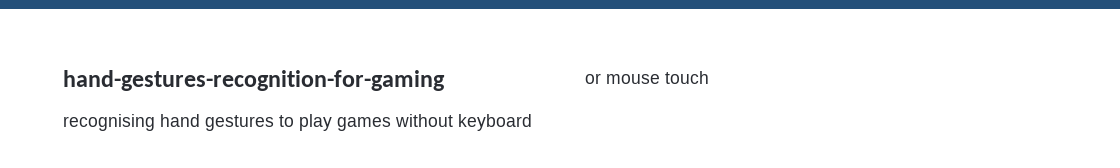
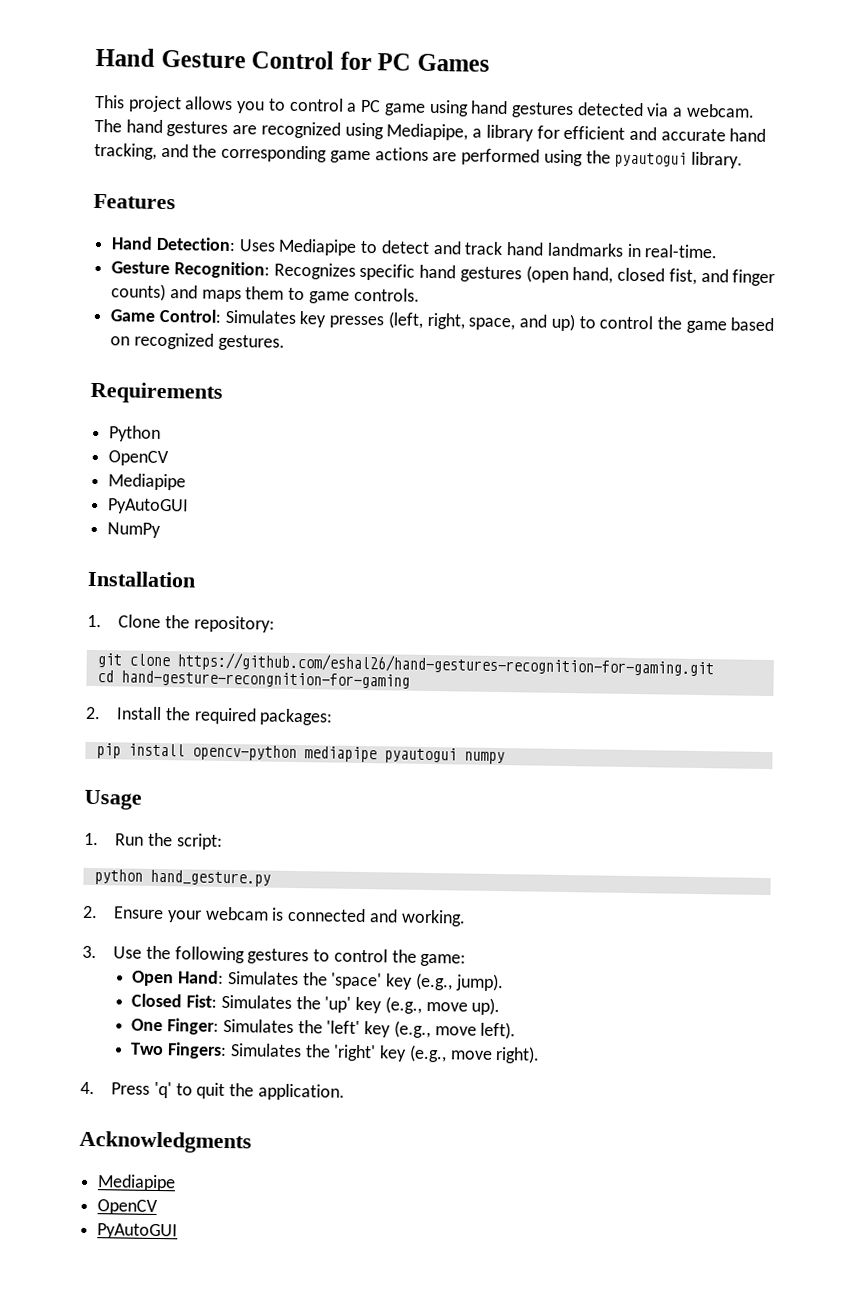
[63,70,445,91] [63,114,532,131] [585,71,709,84] hand-gestures-recognition-for-gaming // recognising hand gestures to play games without keyboard or mouse touch -> [95,47,491,72] [94,94,755,119] [94,118,767,142] [94,142,743,169] [93,193,176,210] [111,236,719,259] [111,261,776,287] [111,283,420,304] [110,308,775,334] [110,332,285,351] [90,381,223,404] [109,425,162,442] [108,450,170,467] [108,473,187,491] [107,498,190,515] [107,522,162,538] [87,570,196,588] [87,614,275,633] [96,652,714,678] [96,670,410,689] [85,706,334,726] [95,743,505,765] [84,789,142,810] [84,832,223,850] [93,869,271,887] [82,905,466,927] [82,945,467,967] [131,970,504,992] [131,993,501,1016] [131,1018,517,1040] [130,1042,541,1064] [80,1081,345,1101] [79,1130,252,1154] [97,1174,177,1192] [97,1199,159,1216] [97,1223,179,1240] Hand Gesture Control for PC Games // This project allows you to control a PC game using hand gestures detected via a webcam. The hand gestures are recognized using Mediapipe, a library for efficient and accurate hand tracking, and the corresponding game actions are performed using the pyautogui library. // Features // Hand Detection: Uses Mediapipe to detect and track hand landmarks in real-time. // Gesture Recognition: Recognizes specific hand gestures (open hand, closed fist, and finger counts) and maps them to game controls. // Game Control: Simulates key presses (left, right, space, and up) to control the game based on recognized gestures. // Requirements // Python // OpenCV // Mediapipe // PyAutoGUI // NumPy // Installation // 1. Clone the repository: // git clone https://github.com/eshal26/hand-gestures-recognition-for-gaming.git // cd hand-gesture-recongnition-for-gaming // 2. Install the required packages: // pip install opencv-python mediapipe pyautogui numpy // Usage // 1. Run the script: // python hand_gesture.py // 2. Ensure your webcam is connected and working. // 3. Use the following gestures to control the game: // Open Hand: Simulates the 'space' key (e.g., jump). // Closed Fist: Simulates the 'up' key (e.g., move up). // One Finger: Simulates the 'left' key (e.g., move left). // Two Fingers: Simulates the 'right' key (e.g., move right). // 4. Press 'q' to quit the application. // Acknowledgments // Mediapipe // OpenCV // PyAutoGUI

